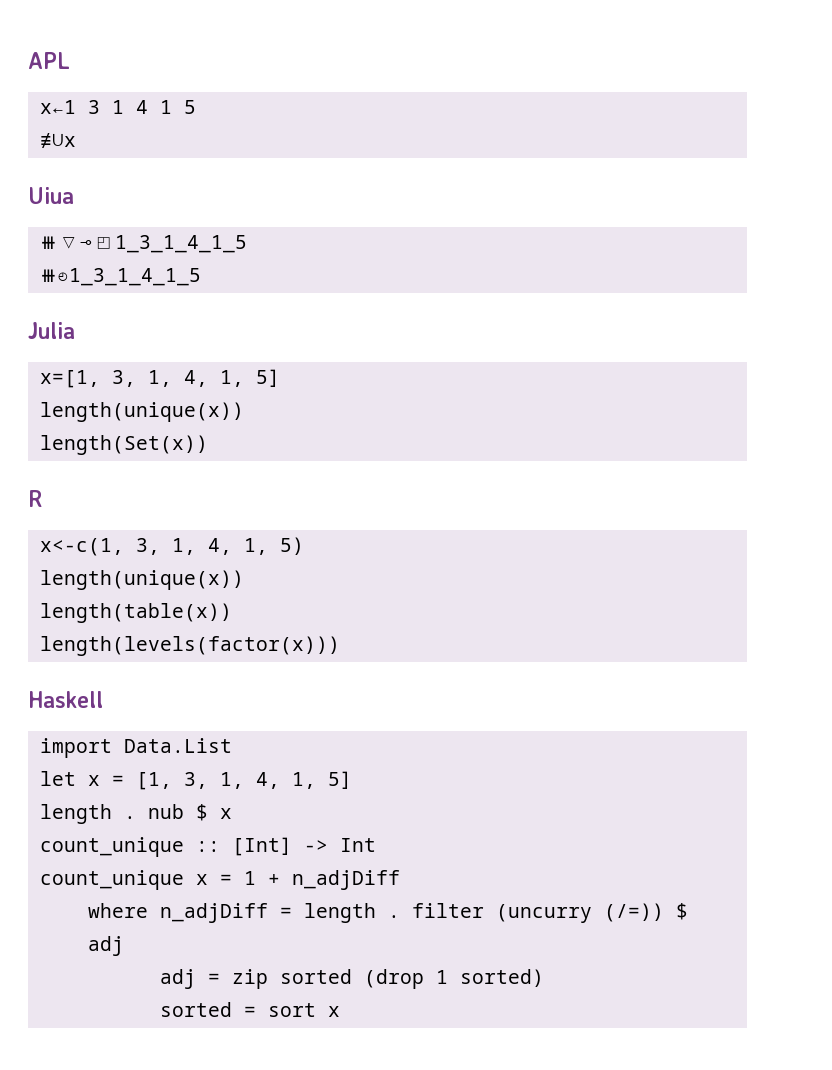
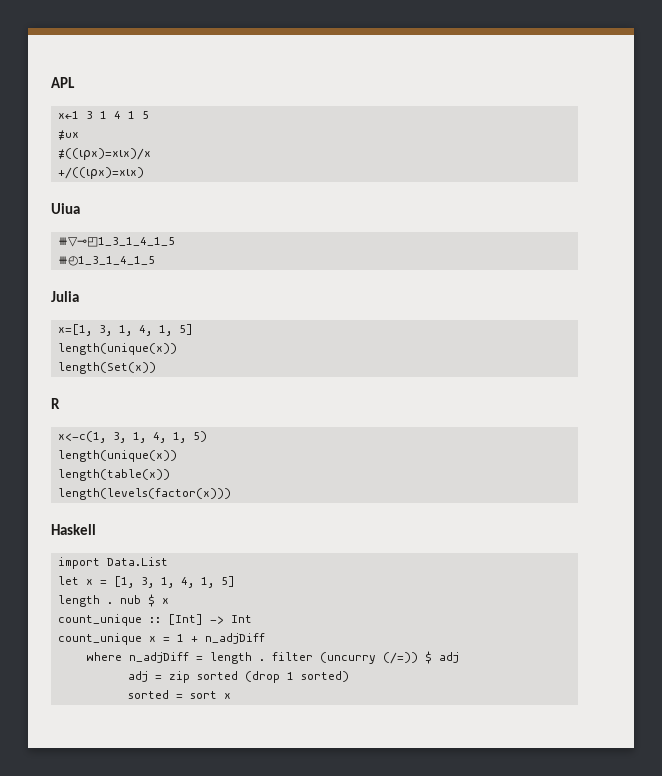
(77, 140) none -> [58,148,152,160] [58,167,145,179] // ≢((⍳⍴x)=x⍳x)/x // +/((⍳⍴x)=x⍳x)

